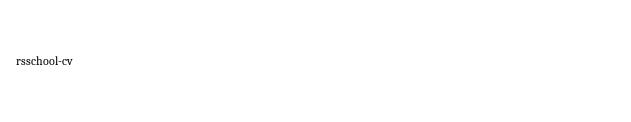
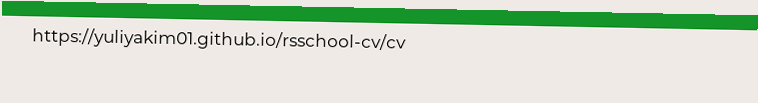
[16,56,73,65] rsschool-cv -> [32,27,407,53] https://yuliyakim01.github.io/rsschool-cv/cv

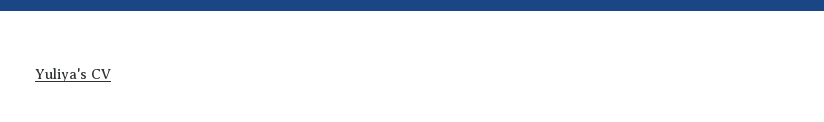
[32,27,407,53] https://yuliyakim01.github.io/rsschool-cv/cv -> [35,68,111,82] Yuliya's CV

